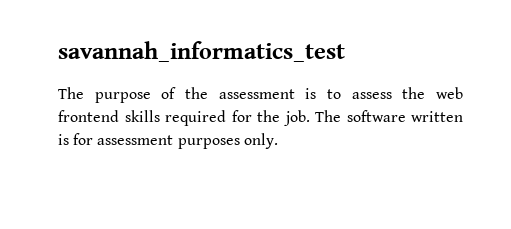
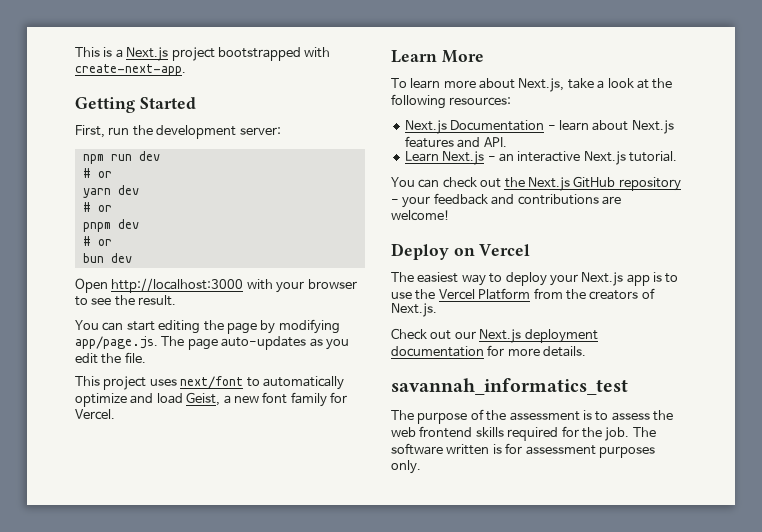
(58, 51) none -> [75,47,331,61] [75,64,186,76] [75,97,196,113] [75,125,281,139] [82,151,160,164] [82,168,112,178] [82,185,139,198] [82,202,112,212] [82,219,139,232] [82,236,112,246] [82,253,132,263] [75,278,357,293] [75,295,177,306] [75,319,340,334] [75,336,349,350] [75,352,146,364] [75,376,344,390] [75,392,347,407] [75,409,115,420] [391,50,484,63] [391,78,673,92] [391,94,512,109] [404,120,674,134] [404,136,507,148] [404,151,677,165] [391,176,681,191] [391,193,621,208] [391,210,450,221] [391,243,531,260] [391,272,679,286] [391,288,655,300] [391,303,437,317] [391,328,598,343] [391,345,587,357] This is a Next.js project bootstrapped with create-next-app. // Getting Started // First, run the development server: // npm run dev // # or // yarn dev // # or // pnpm dev // # or // bun dev // Open http://localhost:3000 with your browser to see the result. // You can start editing the page by modifying app/page.js. The page auto-updates as you edit the file. // This project uses next/font to automatically optimize and load Geist, a new font family for Vercel. // Learn More // To learn more about Next.js, take a look at the following resources: // Next.js Documentation - learn about Next.js features and API. // Learn Next.js - an interactive Next.js tutorial. // You can check out the Next.js GitHub repository - your feedback and contributions are welcome! // Deploy on Vercel // The easiest way to deploy your Next.js app is to use the Vercel Platform from the creators of Next.js. // Check out our Next.js deployment documentation for more details. //

